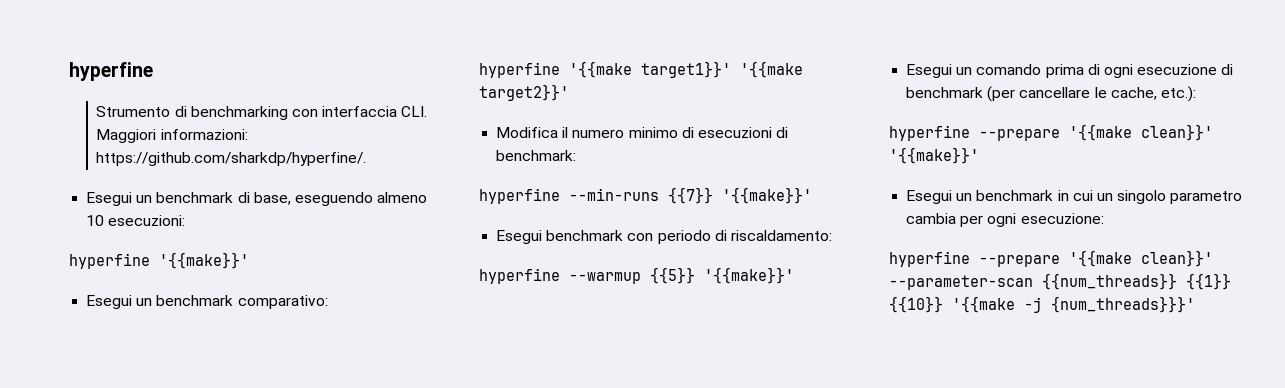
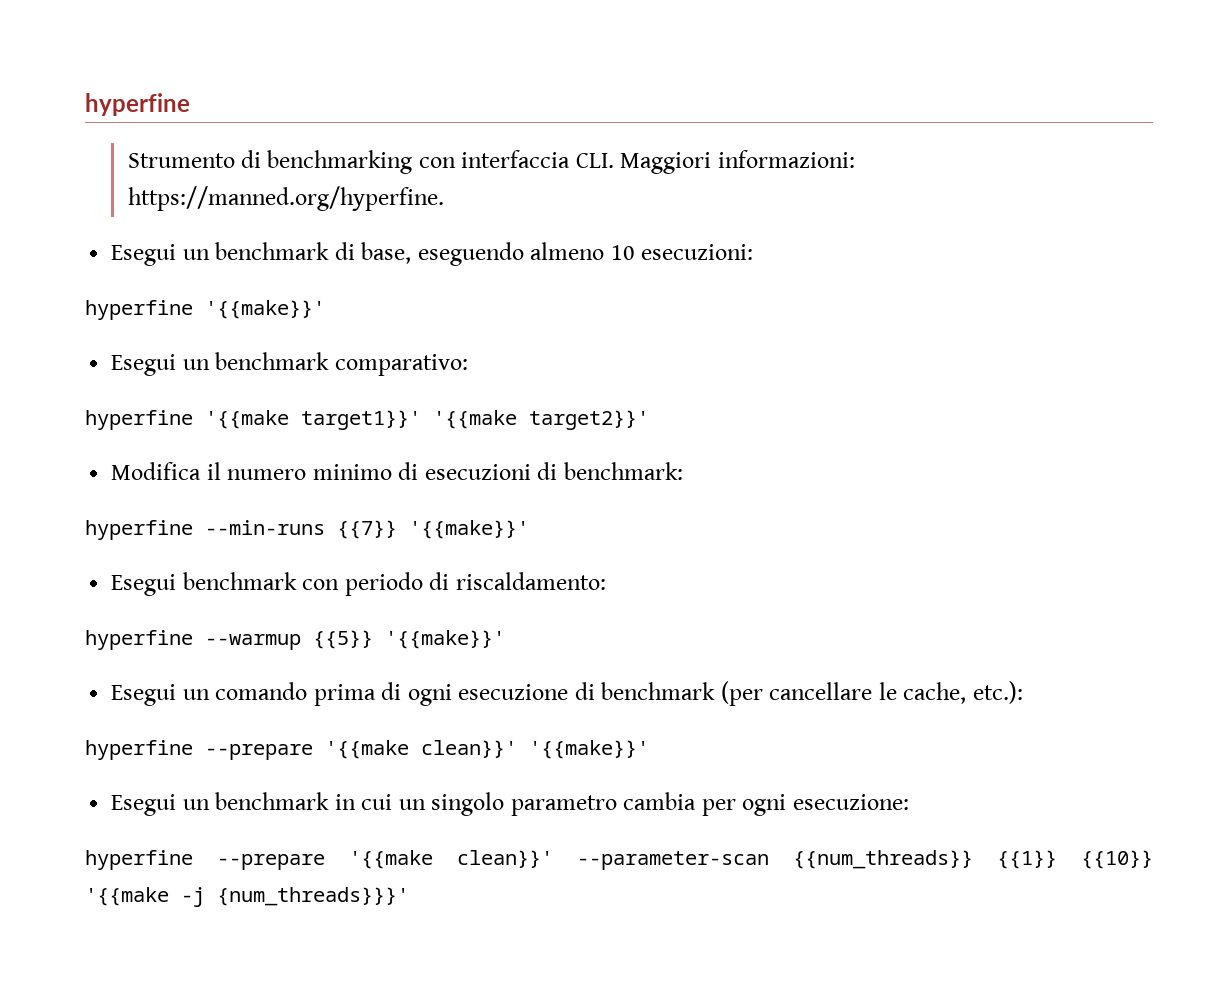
[96,152,367,166] https://github.com/sharkdp/hyperfine/. -> [127,186,444,211] https://manned.org/hyperfine.

